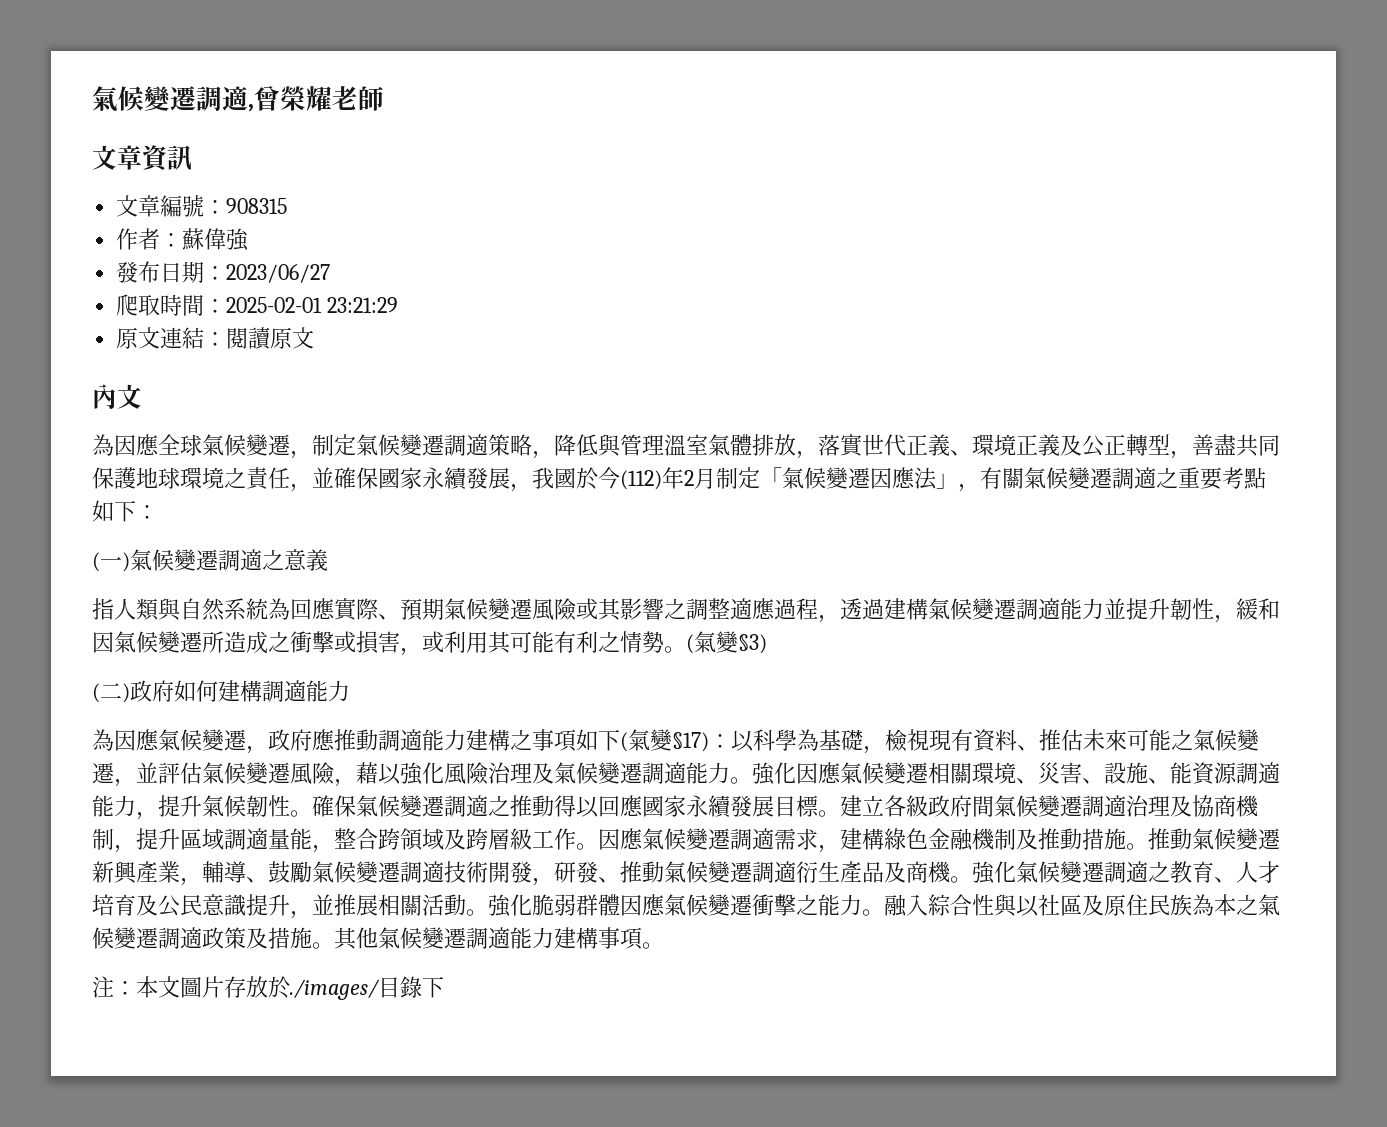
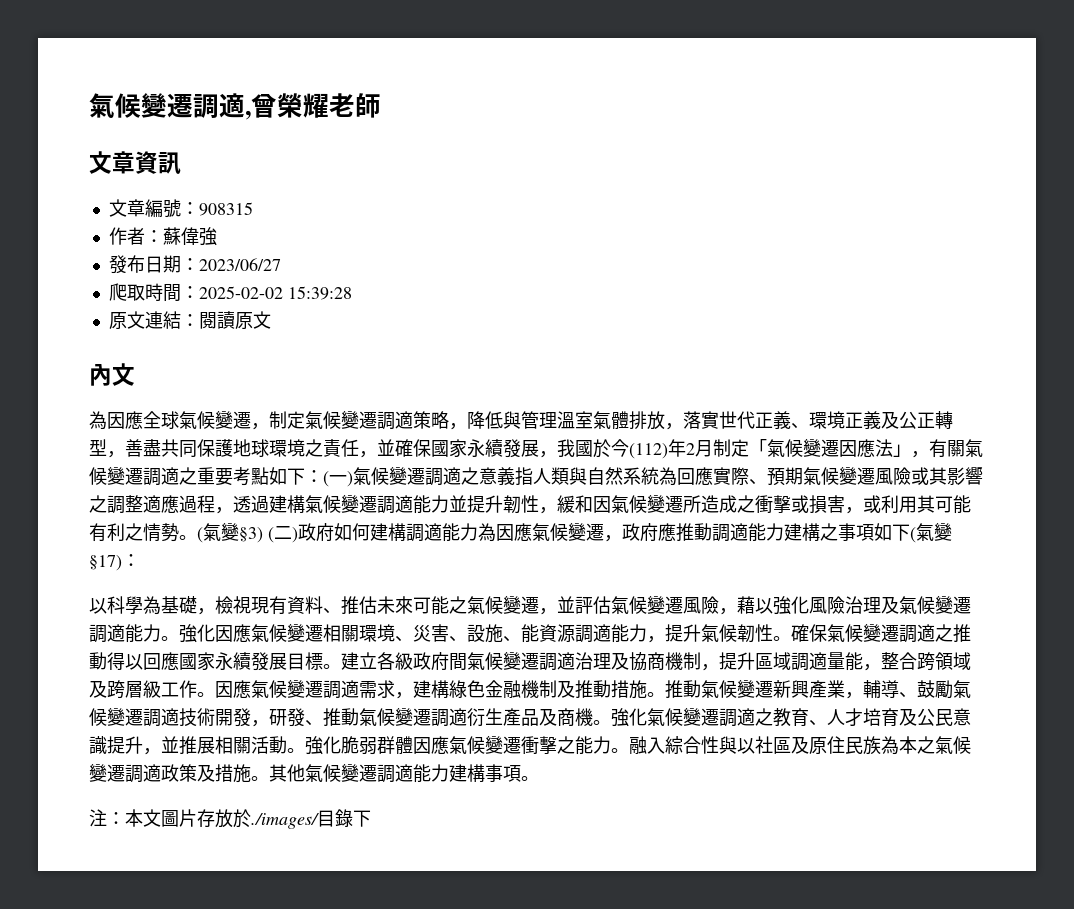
[226,297,399,313] 2025-02-01 23:21:29 -> [198,286,352,300] 2025-02-02 15:39:28
(158, 512) // -> (323, 476) none
(328, 560) // -> (515, 476) none
(767, 644) // -> (263, 535) none
(350, 691) // -> (478, 532) none
(731, 741) none -> (140, 560) //

